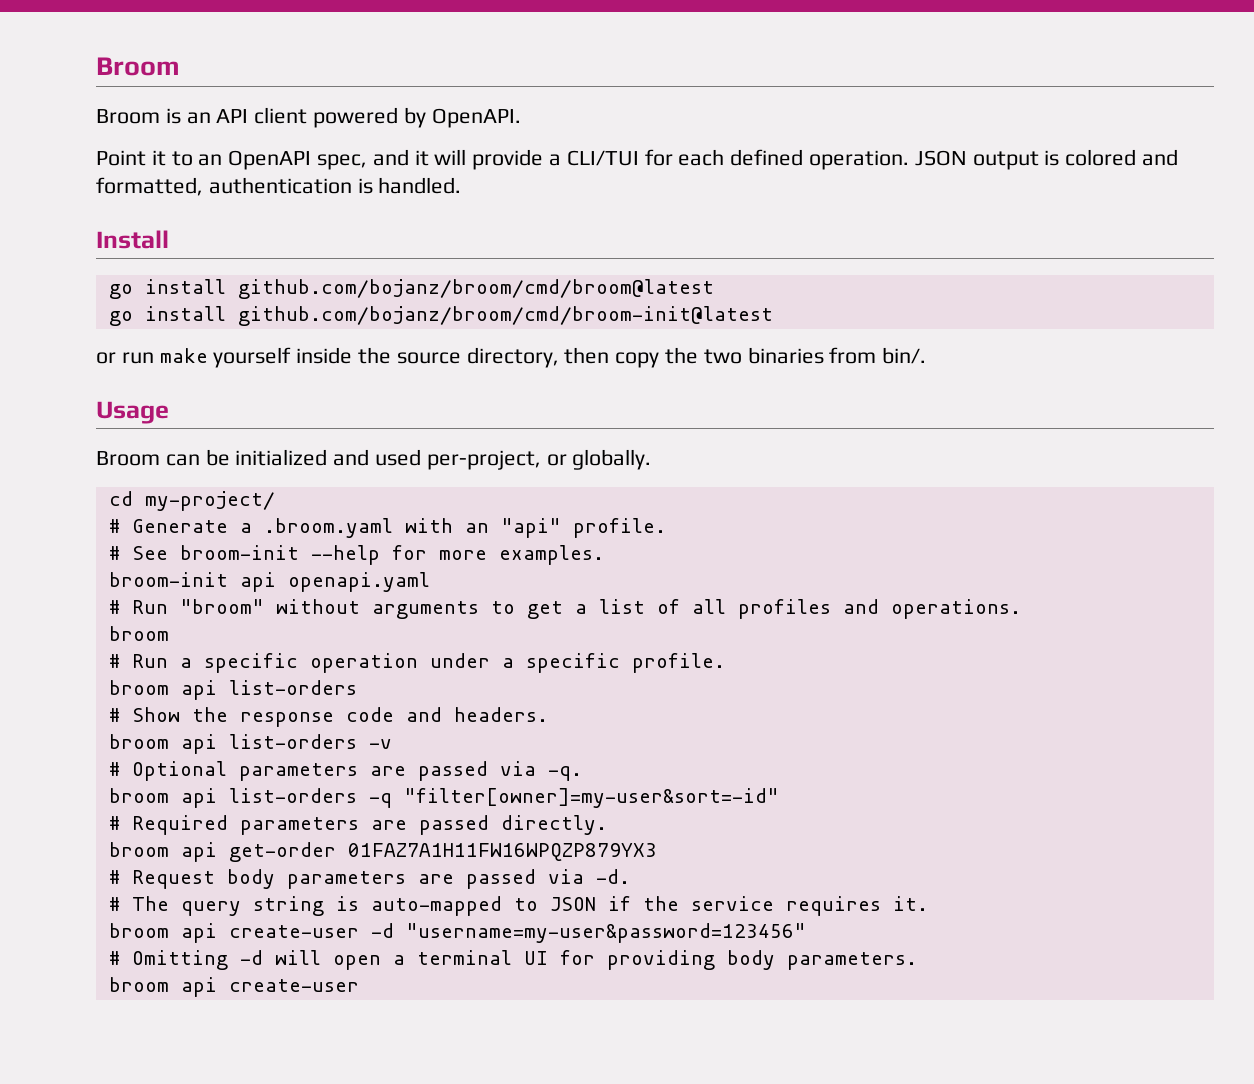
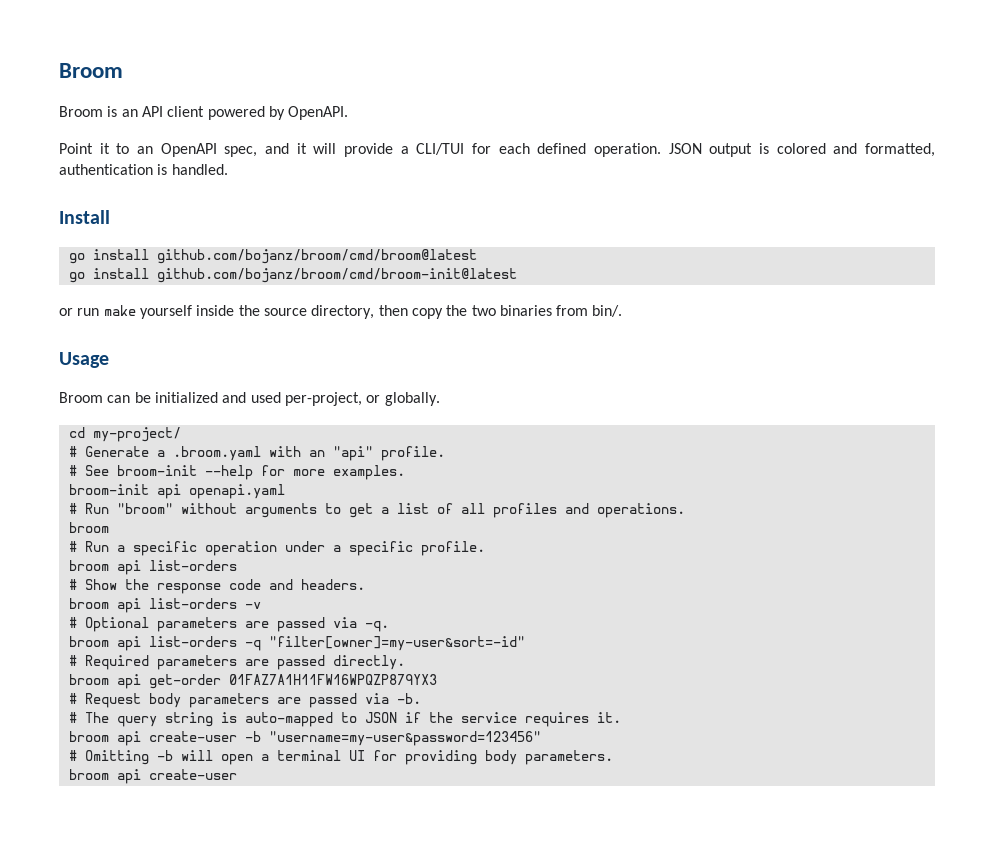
[595,869,630,884] -d. -> [396,693,421,704] -b.
[370,923,394,938] -d -> [244,731,261,742] -b
[239,950,263,965] -d -> [156,750,173,761] -b

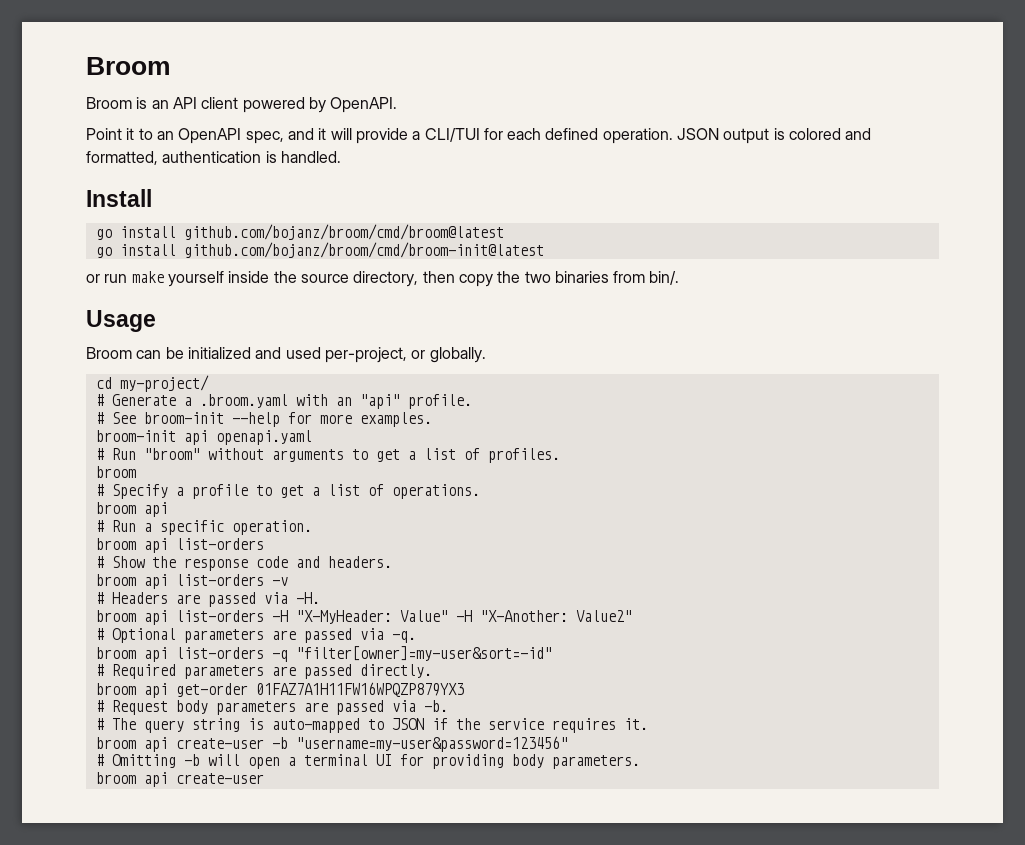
[460,503,589,518] all profiles and -> [487,448,560,463] [95,466,136,478] [95,484,384,499] profiles. // broom // # Specify a profile to get a list of
(109, 527) none -> [143,502,168,517] api
[204,541,485,556] operation under a specific profile. -> [231,520,312,535] operation.
(261, 605) none -> [95,592,320,607] [95,610,632,625] // # Headers are passed via -H. // broom api list-orders -H "X-MyHeader: Value" -H "X-Another: Value2"

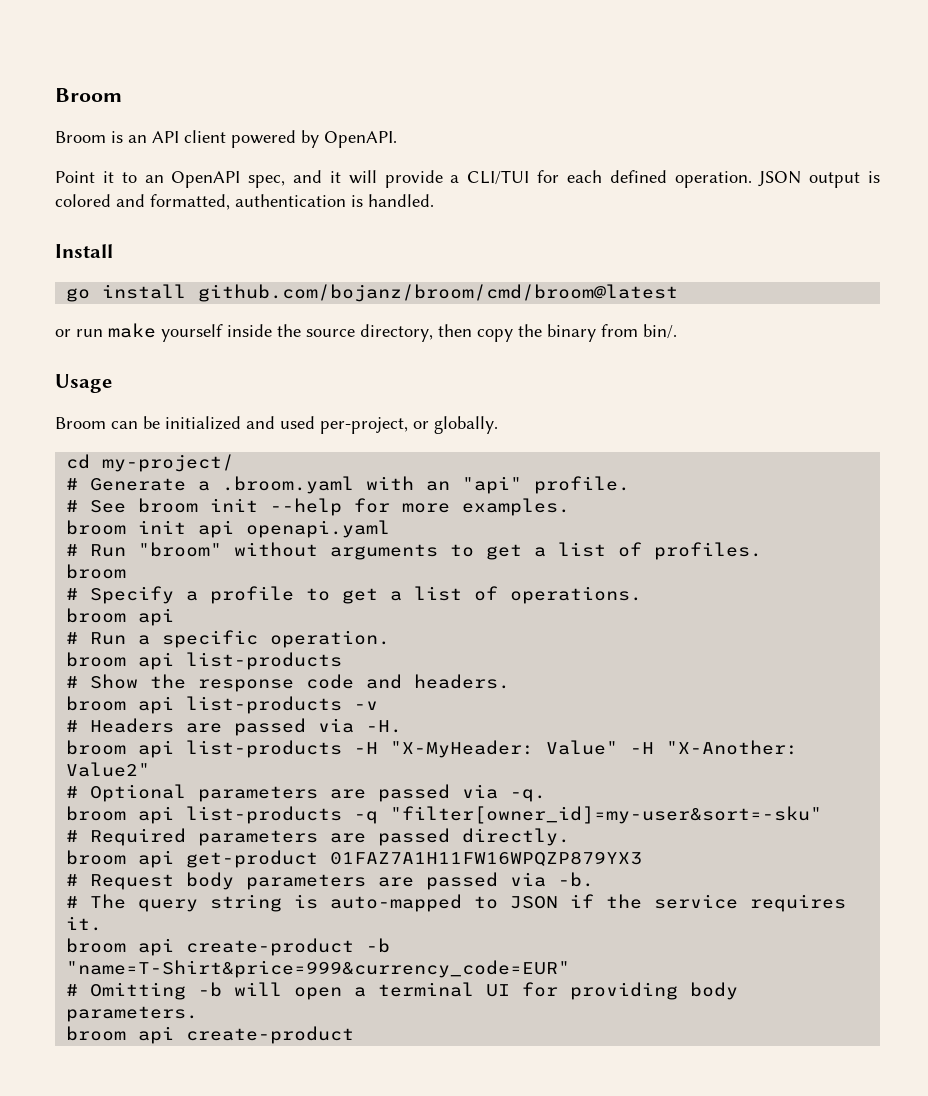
[95,242,544,258] // go install github.com/bojanz/broom/cmd/broom-init@latest -> (679, 293) none
[524,271,609,283] two binaries -> [547,324,596,342] binary
[143,412,224,424] broom-init -> [138,498,259,513] broom init
[95,430,176,442] broom-init -> [66,520,187,535] broom init
[175,538,264,550] list-orders -> [186,652,343,670] list-products
[175,574,264,586] list-orders -> [186,696,343,714] list-products
[175,610,264,622] list-orders -> [186,740,343,758] list-products
[175,646,552,662] list-orders -q "filter[owner]=my-user&sort=-id" -> [186,806,823,824] list-products -q "filter[owner_id]=my-user&sort=-sku"
[175,683,248,697] get-order -> [186,850,319,868] get-product
[175,736,568,752] create-user -b "username=my-user&password=123456" -> [186,938,391,956] [66,960,571,978] create-product -b "name=T-Shirt&price=999&currency_code=EUR"
[175,773,264,784] create-user -> [186,1026,355,1044] create-product

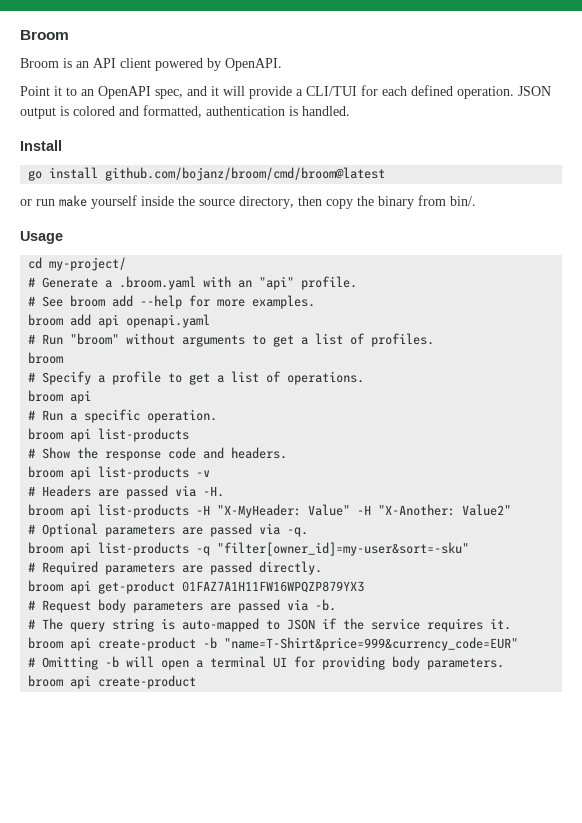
[55,416,498,434] // Broom can be initialized and used per-project, or globally. -> (63, 237) none
[210,498,259,512] init -> [112,295,134,307] add
[138,520,187,534] init -> [70,314,92,326] add

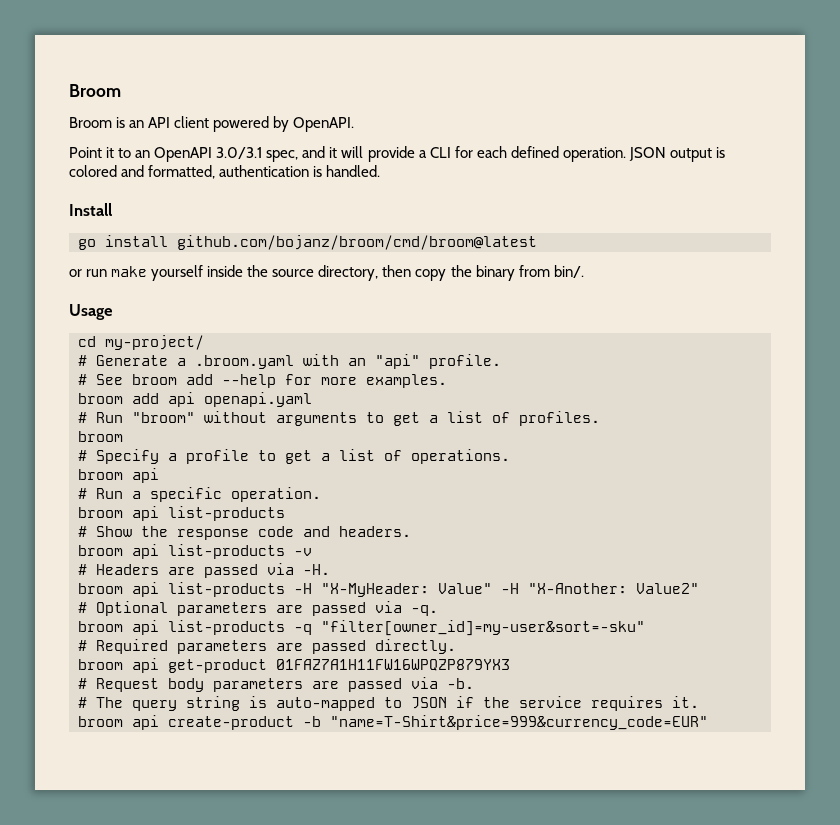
(151, 92) none -> [216,147,263,159] 3.0/3.1
[306,86,357,96] CLI/TUI -> [429,147,451,158] CLI
[28,656,505,670] [28,675,197,689] // # Omitting -b will open a terminal UI for providing body parameters. // broom api create-product -> (708, 722) none

